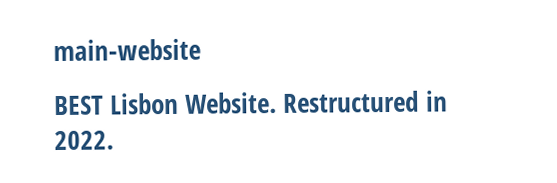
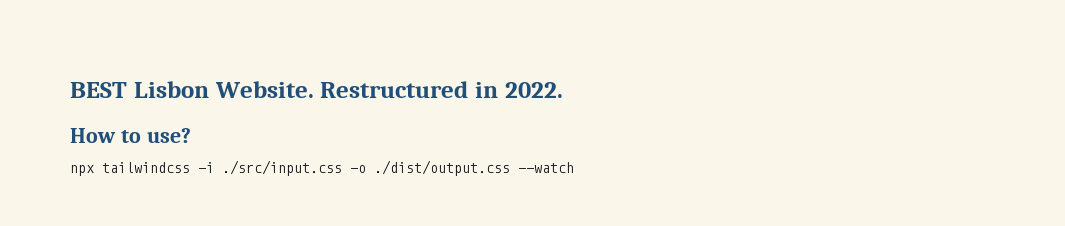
[53,38,201,62] main-website // -> (70, 90) none
(114, 140) none -> [70,128,191,143] [70,160,574,176] // How to use? // npx tailwindcss -i ./src/input.css -o ./dist/output.css --watch

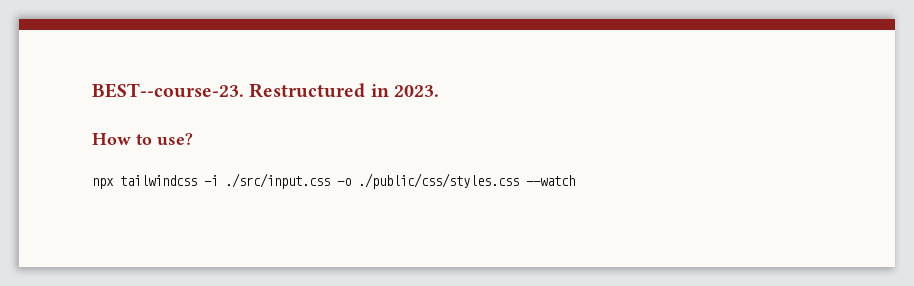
[70,81,314,98] BEST Lisbon Website. -> [92,83,244,98] BEST--course-23.
[504,82,563,98] 2022. -> [393,85,439,97] 2023.
[374,160,510,176] ./dist/output.css -> [358,173,519,189] ./public/css/styles.css

